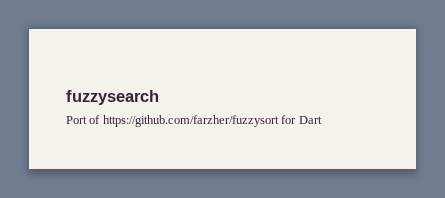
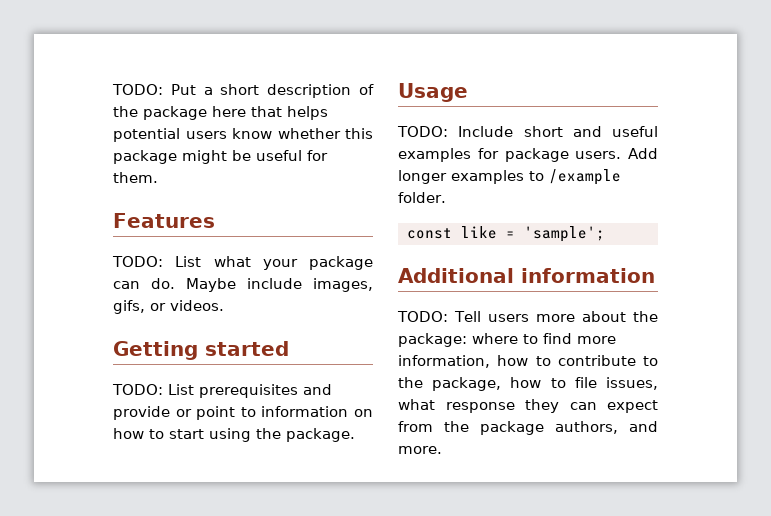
[66,90,159,105] [66,115,322,127] fuzzysearch // Port of https://github.com/farzher/fuzzysort for Dart -> [112,84,374,98] [113,106,328,120] [113,128,373,142] [113,150,328,164] [113,172,158,183] [113,213,215,228] [112,256,373,270] [113,278,373,292] [113,300,224,314] [113,341,289,360] [112,384,332,398] [113,406,373,420] [113,428,355,442] [398,83,468,102] [397,126,658,137] [398,148,658,162] [398,169,621,185] [398,192,446,203] [406,226,605,242] [398,268,655,283] [397,311,658,322] [398,333,616,347] [398,355,658,368] [398,377,658,391] [398,399,658,413] [398,421,658,435] [398,446,442,454] TODO: Put a short description of the package here that helps potential users know whether this package might be useful for them. // Features // TODO: List what your package can do. Maybe include images, gifs, or videos. // Getting started // TODO: List prerequisites and provide or point to information on how to start using the package. // Usage // TODO: Include short and useful examples for package users. Add longer examples to /example folder. // const like = 'sample'; // Additional information // TODO: Tell users more about the package: where to find more information, how to contribute to the package, how to file issues, what response they can expect from the package authors, and more.

